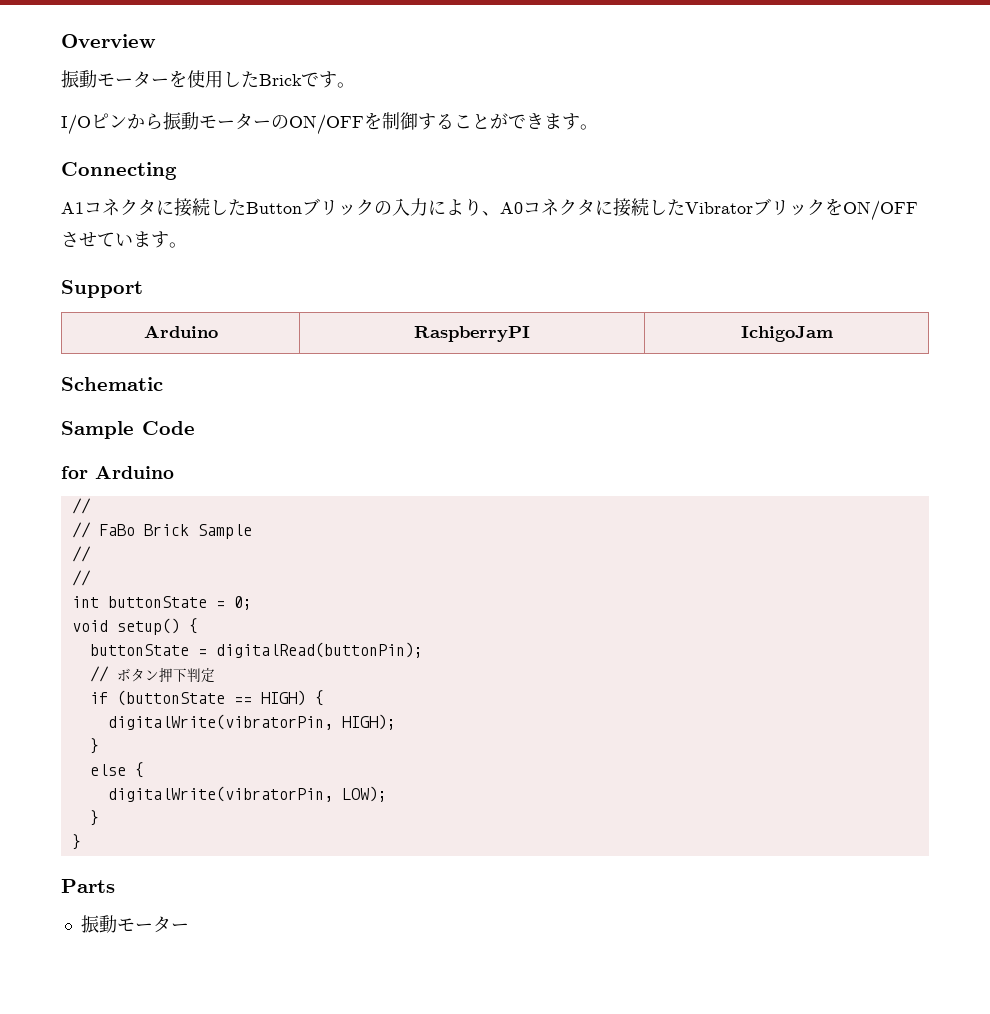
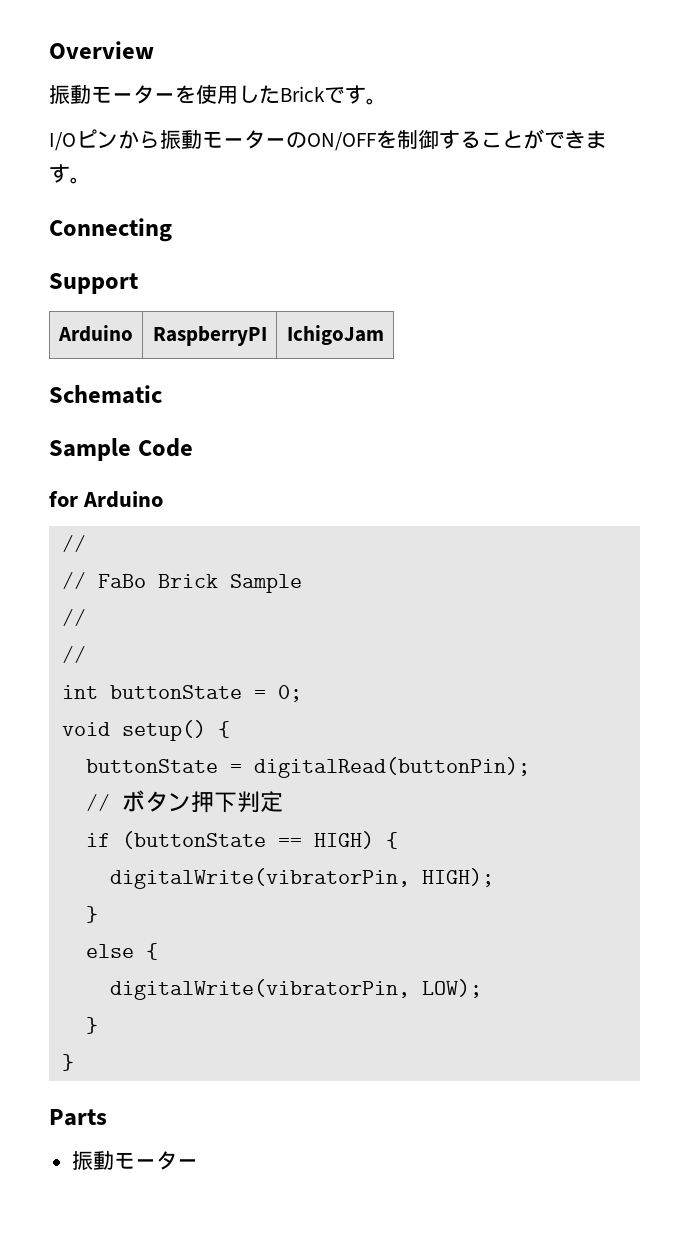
[61,198,918,221] [61,231,187,248] // A1コネクタに接続したButtonブリックの入力により、A0コネクタに接続したVibratorブリックをON/OFFさせています。 -> (172, 230) none

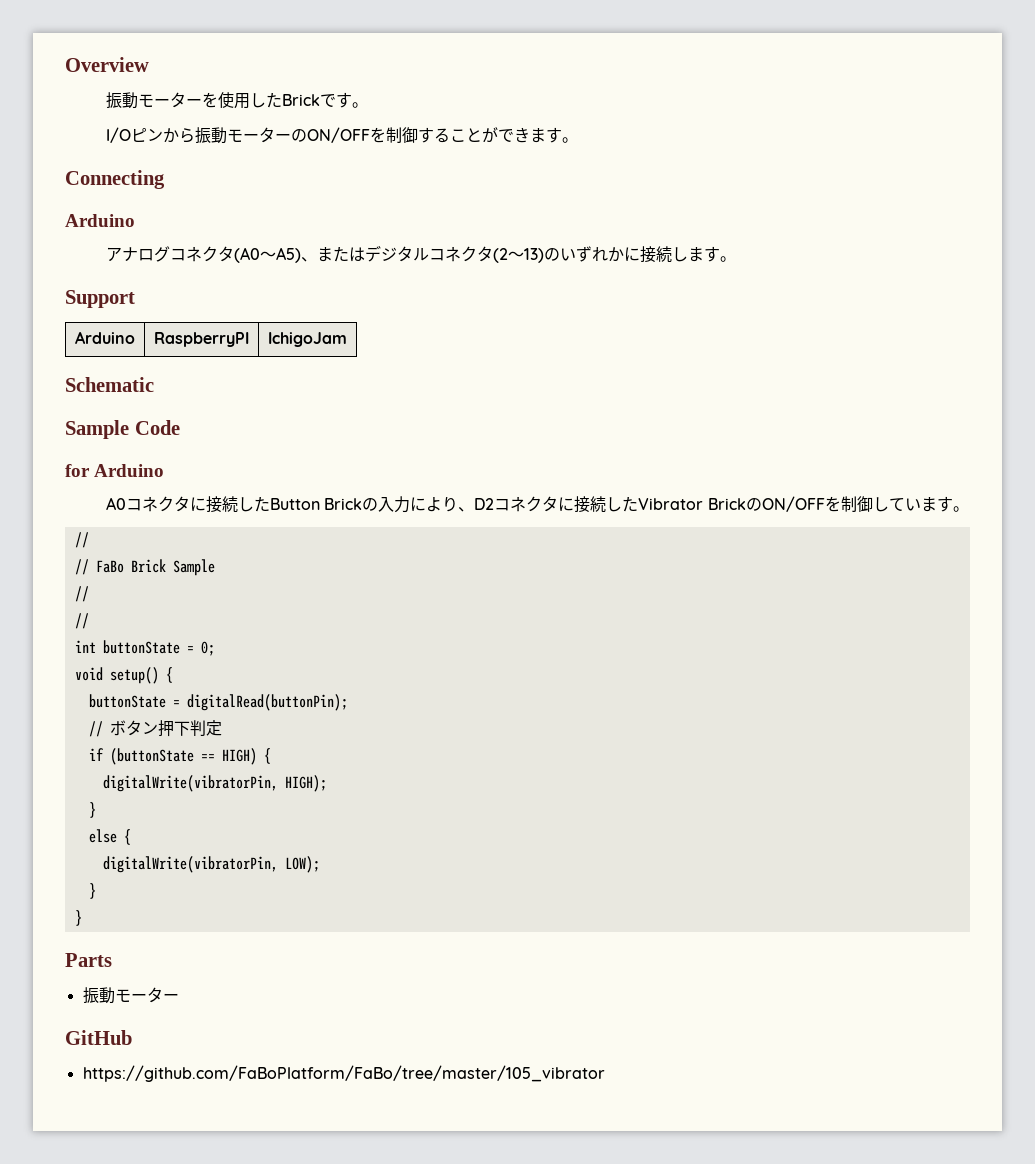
(172, 230) none -> [65,214,135,227] [105,245,736,263] // Arduino // アナログコネクタ(A0〜A5)、またはデジタルコネクタ(2〜13)のいずれかに接続します。
(164, 499) none -> [105,496,969,513] // A0コネクタに接続したButton Brickの入力により、D2コネクタに接続したVibrator BrickのON/OFFを制御しています。
(199, 1163) none -> [65,1030,132,1045] [82,1065,605,1082] // GitHub // https://github.com/FaBoPlatform/FaBo/tree/master/105_vibrator

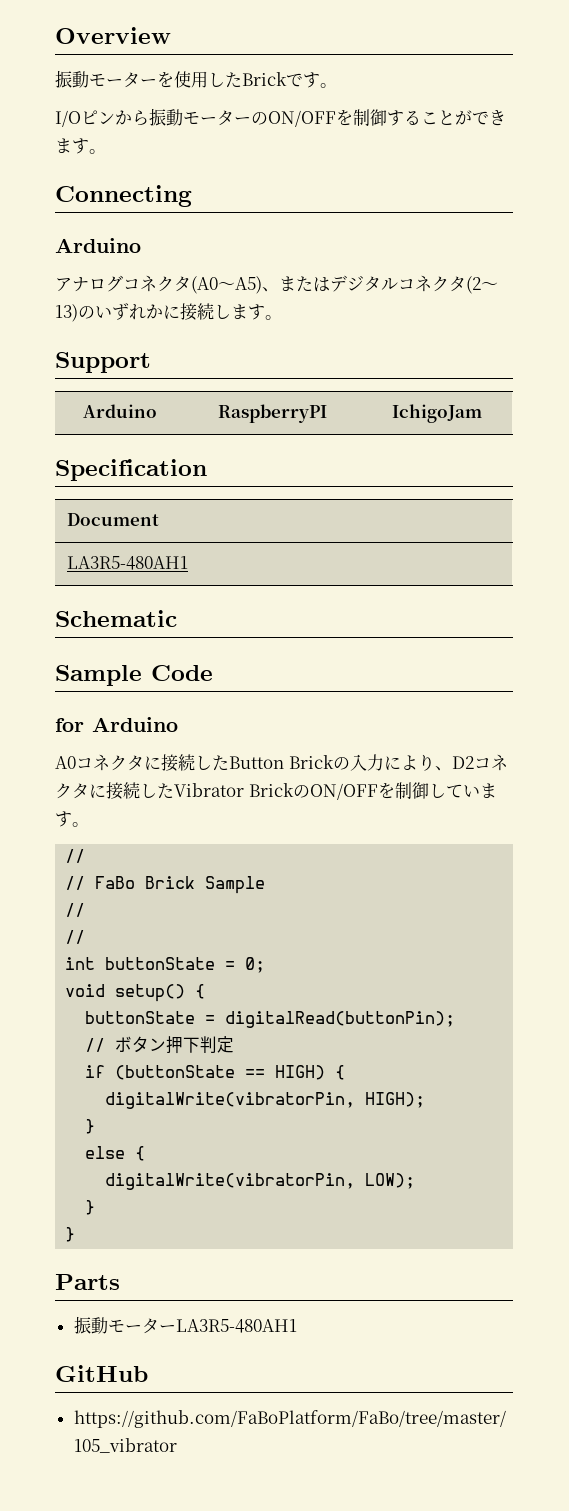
(347, 339) none -> [55,459,207,481] [66,513,159,526] [66,556,188,570] // Specification // Document // LA3R5-480AH1
(179, 997) none -> [175,1319,297,1333] LA3R5-480AH1

